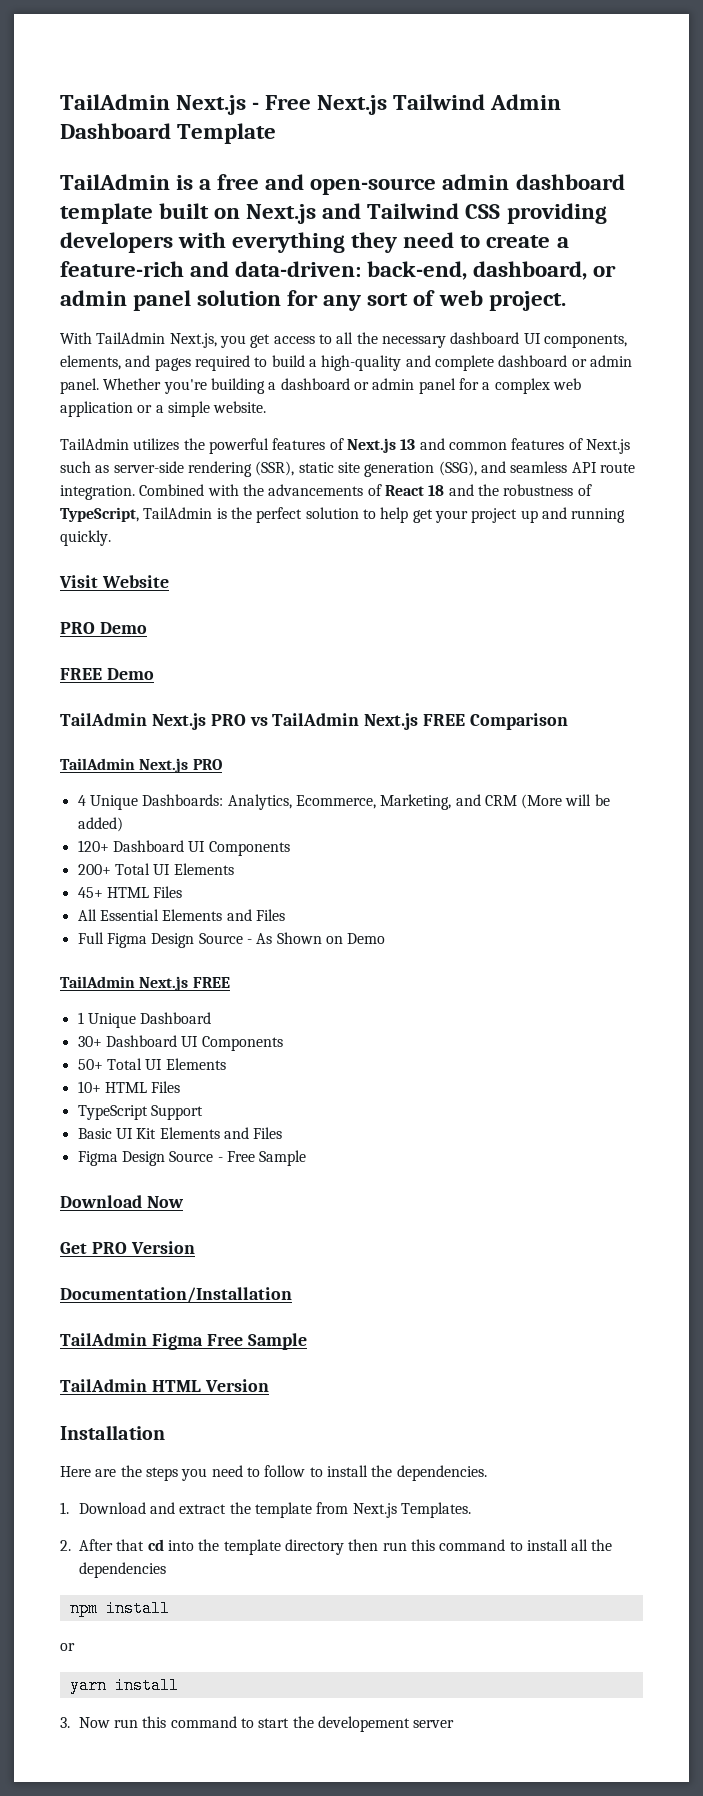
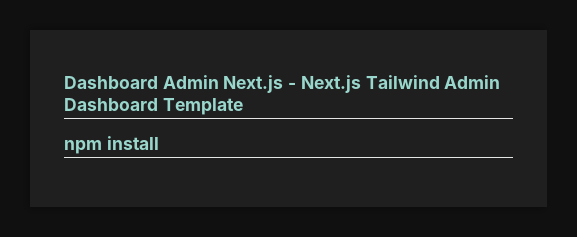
[60,94,170,110] TailAdmin -> [64,75,219,89] Dashboard Admin
[265,95,312,110] Free -> (297, 85) none
[60,174,625,195] [60,203,607,224] [60,232,569,253] [60,261,617,280] [60,290,566,311] [60,332,627,348] [60,355,632,371] [60,378,581,394] [60,401,267,417] [60,438,630,454] [60,461,635,477] [60,484,592,500] [60,507,626,523] [60,530,111,546] [59,575,169,588] [60,622,147,634] [60,668,154,680] [60,713,569,730] [60,758,222,773] [77,794,610,810] [77,817,123,832] [77,840,290,856] [77,863,234,875] [77,886,183,898] [77,909,285,921] [77,932,386,948] [60,976,230,991] [77,1012,212,1028] [77,1035,283,1051] [77,1058,226,1070] [77,1081,181,1093] [77,1105,203,1120] [77,1127,283,1139] [77,1150,307,1166] [60,1195,184,1208] [60,1241,195,1254] [60,1287,292,1303] [60,1333,307,1350] [60,1379,269,1392] [60,1425,165,1440] [60,1465,487,1481] [60,1502,471,1518] [60,1539,613,1555] [79,1562,166,1578] [69,1600,170,1617] [60,1643,75,1651] [69,1677,179,1694] [60,1716,455,1732] TailAdmin is a free and open-source admin dashboard template built on Next.js and Tailwind CSS providing developers with everything they need to create a feature-rich and data-driven: back-end, dashboard, or admin panel solution for any sort of web project. // With TailAdmin Next.js, you get access to all the necessary dashboard UI components, elements, and pages required to build a high-quality and complete dashboard or admin panel. Whether you're building a dashboard or admin panel for a complex web application or a simple website. // TailAdmin utilizes the powerful features of Next.js 13 and common features of Next.js such as server-side rendering (SSR), static site generation (SSG), and seamless API route integration. Combined with the advancements of React 18 and the robustness of TypeScript, TailAdmin is the perfect solution to help get your project up and running quickly. // Visit Website // PRO Demo // FREE Demo // TailAdmin Next.js PRO vs TailAdmin Next.js FREE Comparison // TailAdmin Next.js PRO // 4 Unique Dashboards: Analytics, Ecommerce, Marketing, and CRM (More will be added) // 120+ Dashboard UI Components // 200+ Total UI Elements // 45+ HTML Files // All Essential Elements and Files // Full Figma Design Source - As Shown on Demo // TailAdmin Next.js FREE // 1 Unique Dashboard // 30+ Dashboard UI Components // 50+ Total UI Elements // 10+ HTML Files // TypeScript Support // Basic UI Kit Elements and Files // Figma Design Source - Free Sample // Download Now // Get PRO Version // Documentation/Installation // TailAdmin Figma Free Sample // TailAdmin HTML Version // Installation // Here are the steps you need to follow to install the dependencies. // 1. Download and extract the template from Next.js Templates. // 2. After that cd into the template directory then run this command to install all the dependencies // npm install // or // yarn install // 3. Now run this command to start the developement server -> [64,136,159,154] npm install

